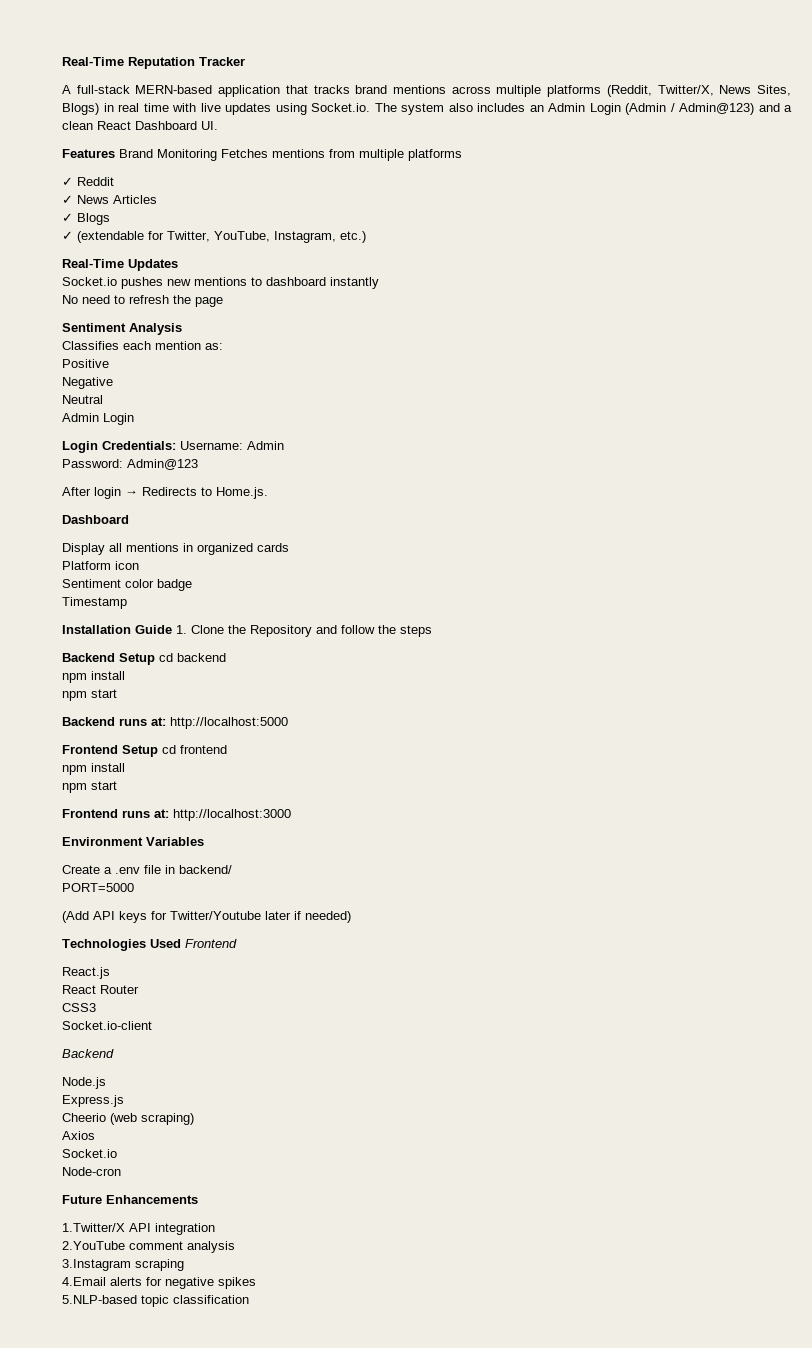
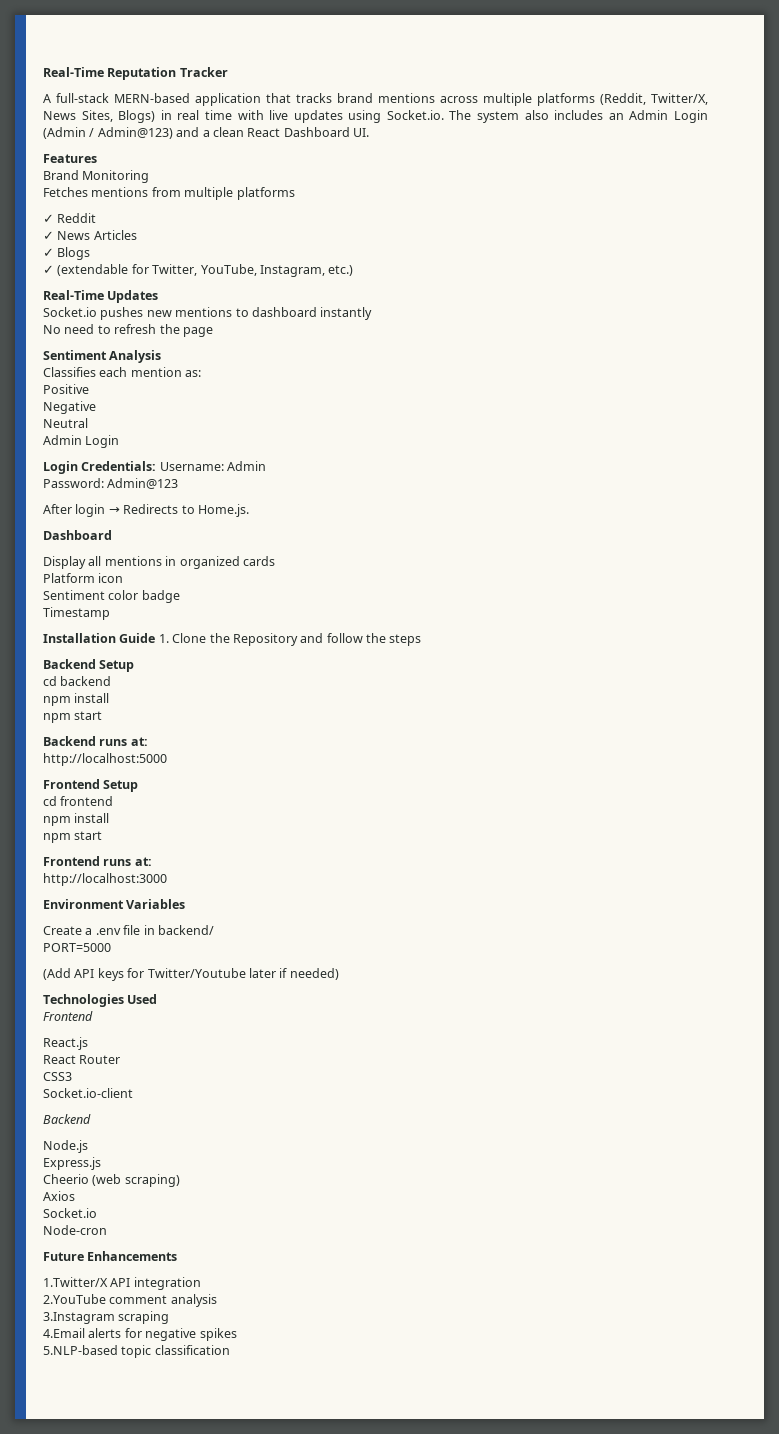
(115, 153) none -> (97, 158) //
(217, 155) none -> (150, 176) //
(155, 659) none -> (135, 666) //
(166, 721) none -> (148, 741) //
(158, 751) none -> (139, 786) //
(169, 813) none -> (152, 861) //
(181, 943) none -> (158, 999) //

